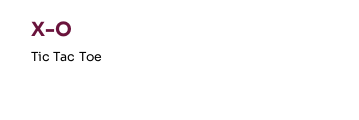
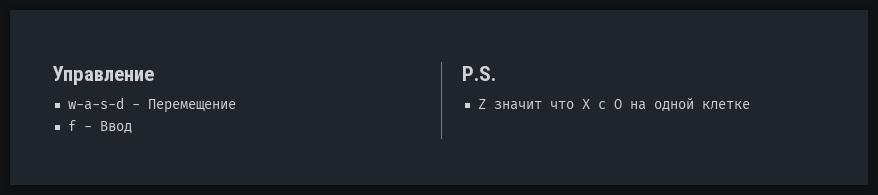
[31,21,72,37] [31,51,102,62] X-O // Tic Tac Toe -> [52,66,154,85] [67,97,236,113] [67,120,132,133] [462,66,496,81] [477,98,750,111] Управление // w-a-s-d - Перемещение // f - Ввод // P.S. // Z значит что X с O на одной клетке

